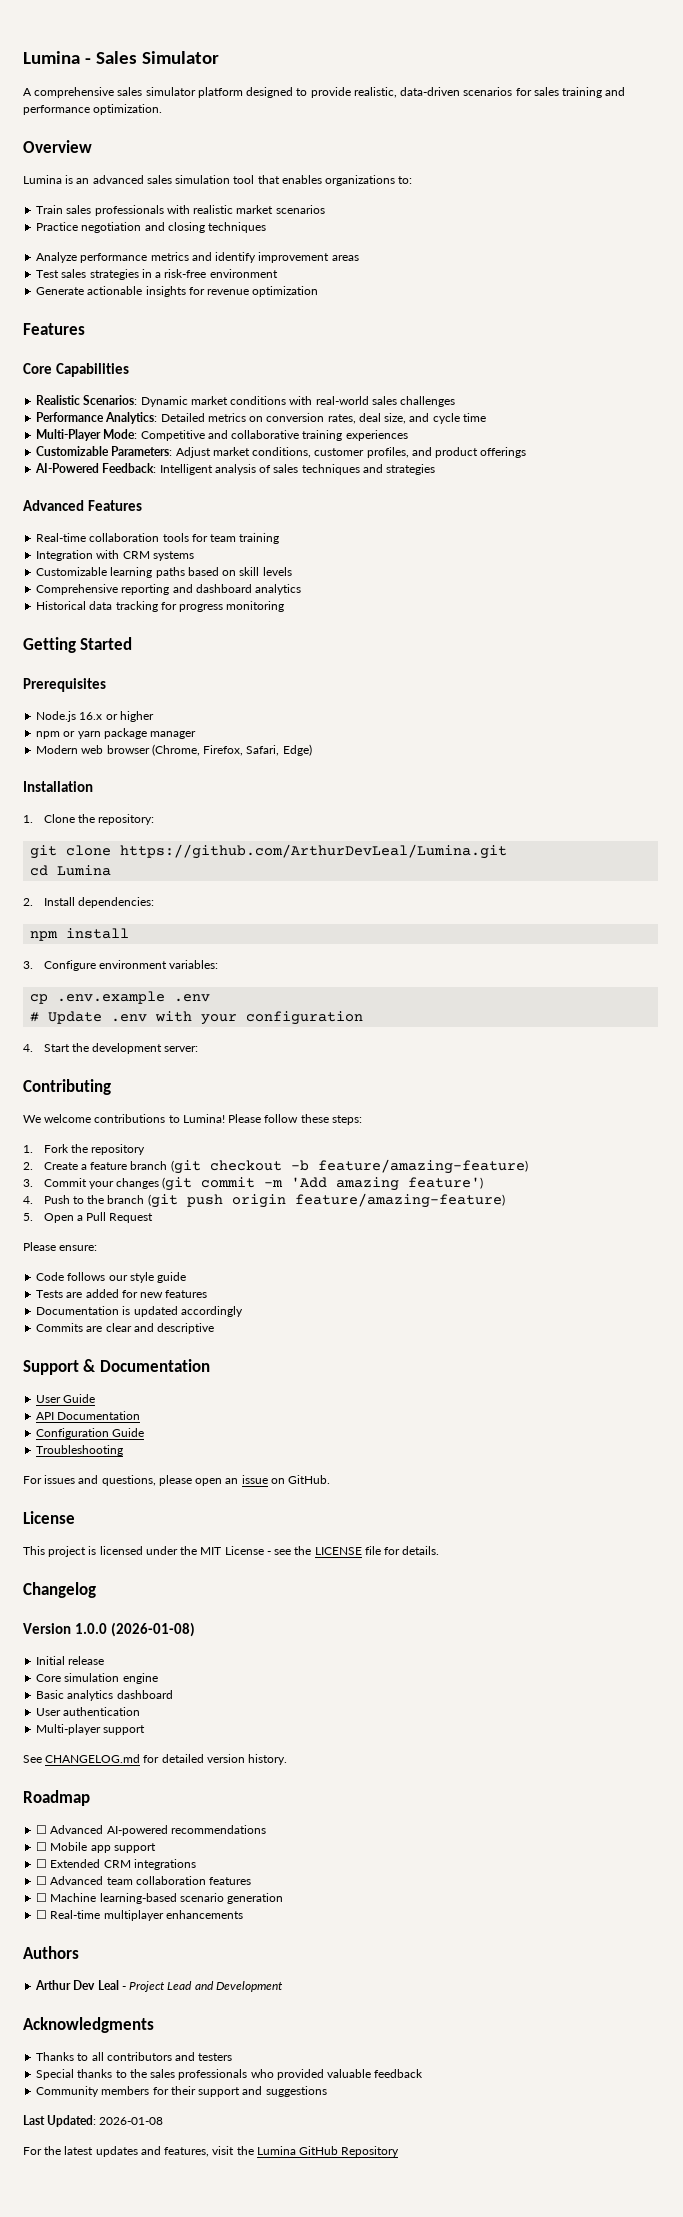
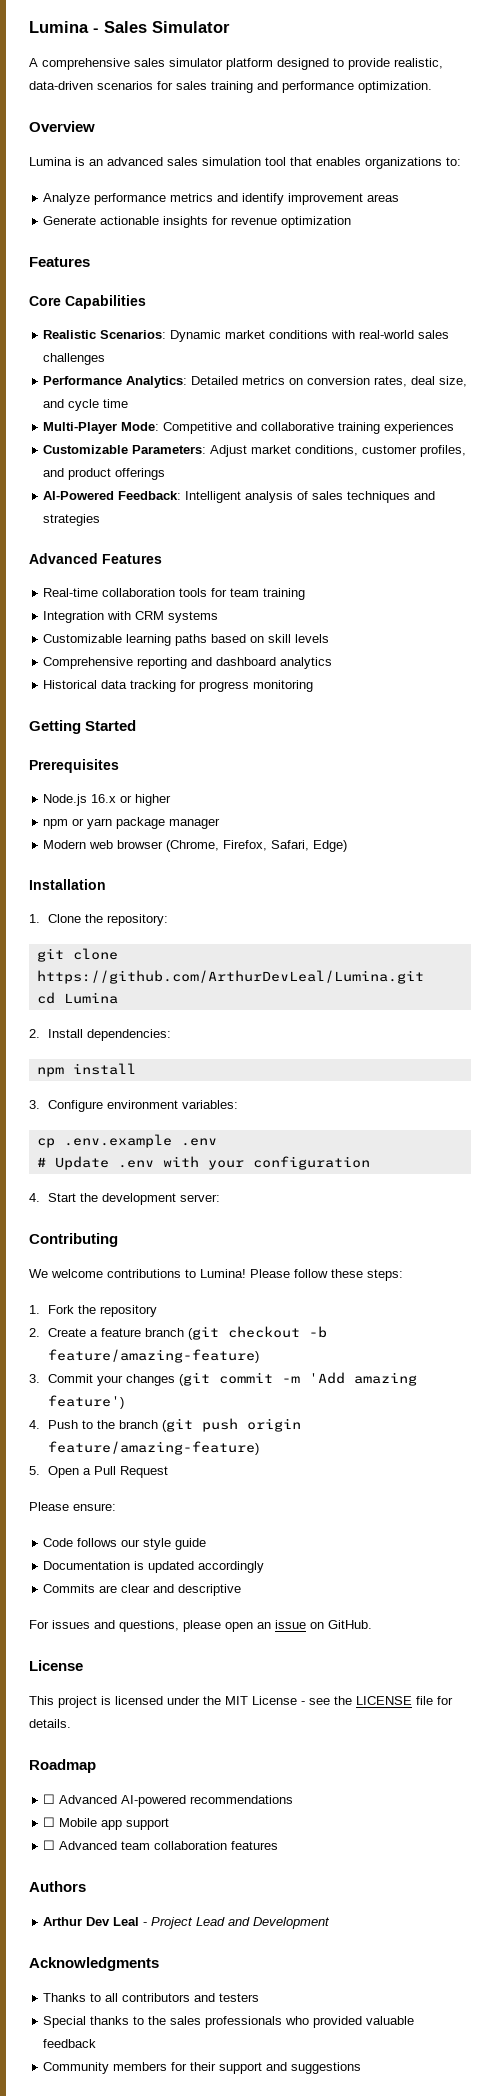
[36,205,325,216] [36,222,267,233] // Train sales professionals with realistic market scenarios // Practice negotiation and closing techniques -> (461, 161) none
[36,269,278,280] // Test sales strategies in a risk-free environment -> (400, 198) none
[36,1289,208,1298] // Tests are added for new features -> (207, 1544) none
[23,1359,210,1375] [36,1394,96,1403] [36,1411,141,1420] [36,1428,145,1439] [36,1445,124,1456] // Support & Documentation // User Guide // API Documentation // Configuration Guide // Troubleshooting -> (242, 1590) none
[23,1582,96,1598] [23,1622,196,1637] [36,1656,105,1665] [36,1673,158,1684] [36,1690,173,1701] [36,1707,141,1716] [36,1724,146,1735] [23,1754,288,1765] // Changelog // Version 1.0.0 (2026-01-08) // Initial release // Core simulation engine // Basic analytics dashboard // User authentication // Multi-player support // See CHANGELOG.md for detailed version history. -> (71, 1723) none
[36,1859,196,1870] // ☐ Extended CRM integrations -> (170, 1824) none
[36,1893,284,1904] [36,1910,243,1921] // ☐ Machine learning-based scenario generation // ☐ Real-time multiplayer enhancements -> (279, 1845) none
[23,2115,164,2127] [23,2146,400,2157] // Last Updated: 2026-01-08 // For the latest updates and features, visit the Lumina GitHub Repository -> (362, 2068) none

